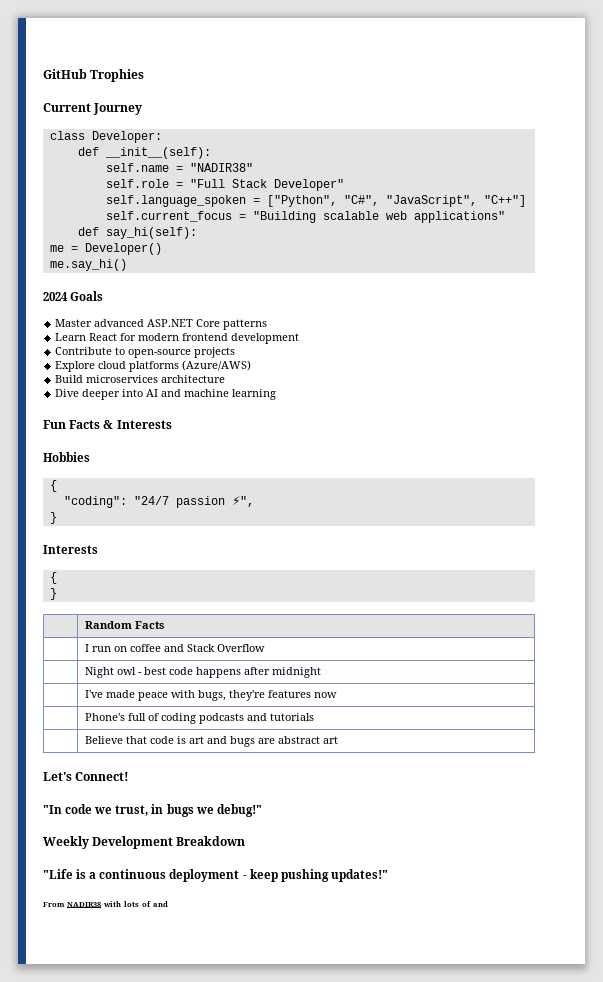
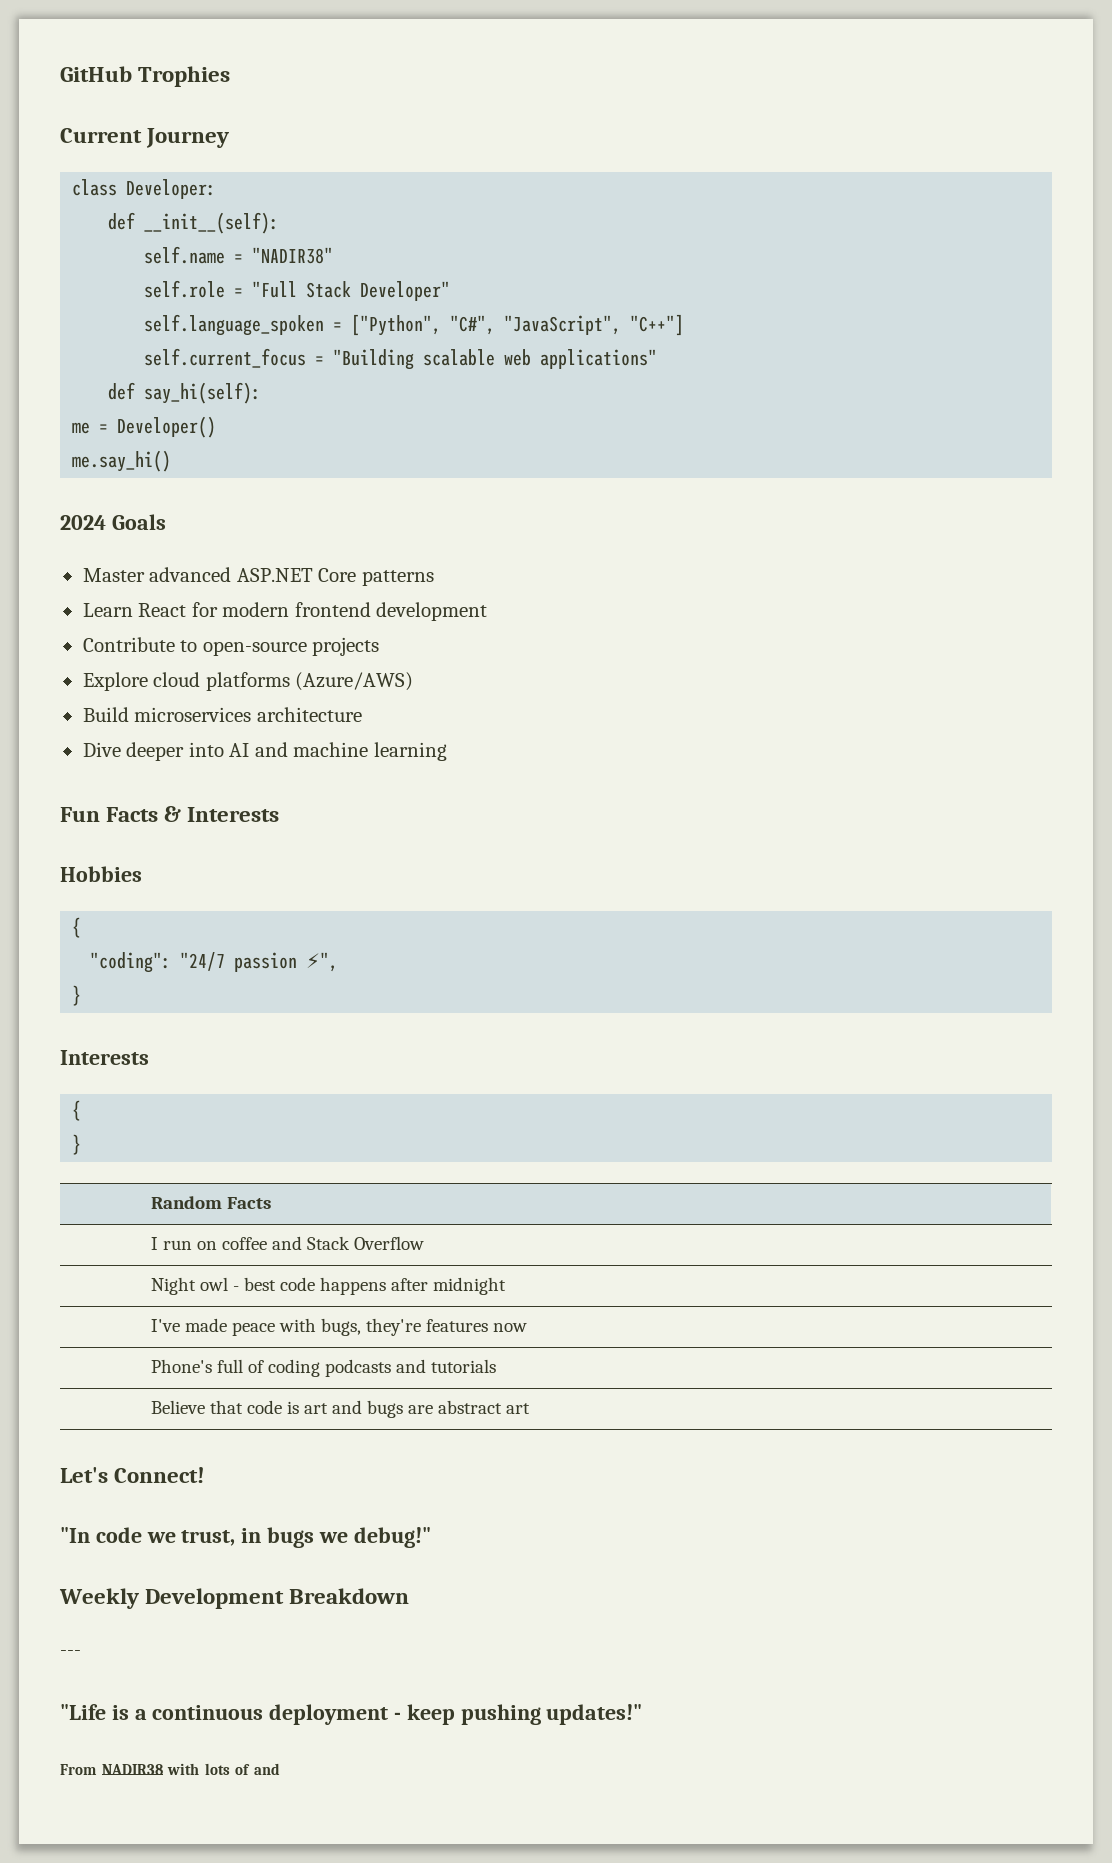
(246, 841) none -> [60,1650,81,1656] // ---

